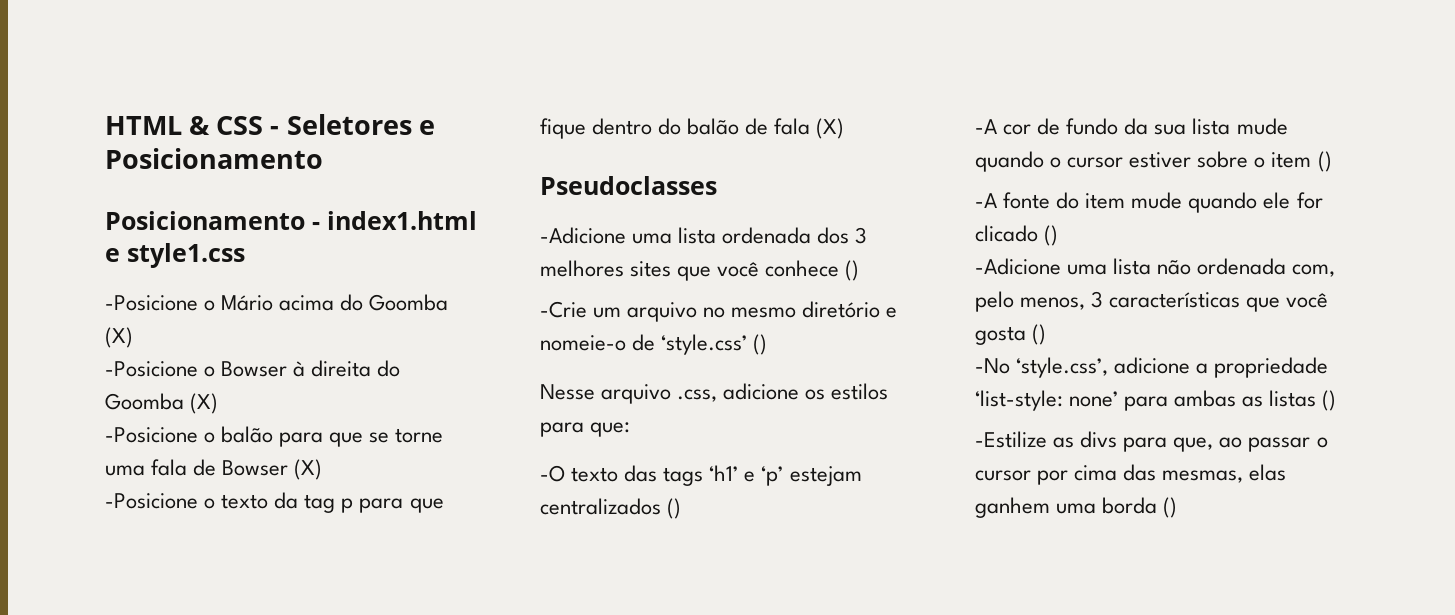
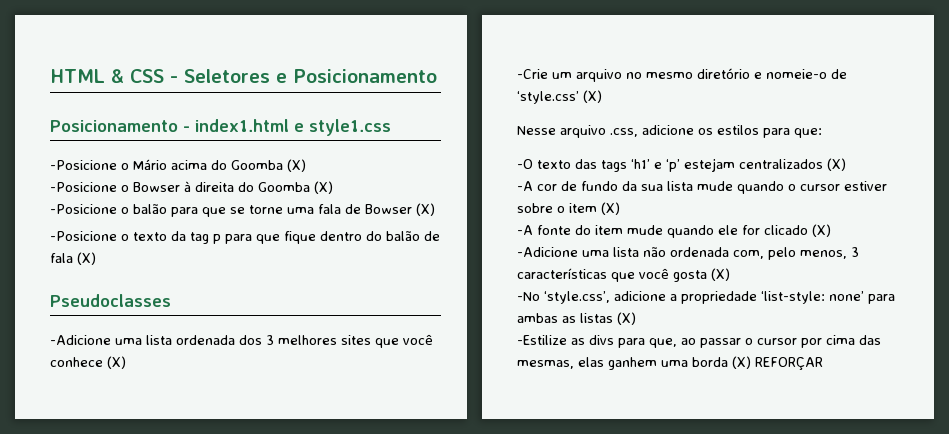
[845,260,860,281] () -> [107,356,126,369] (X)
[753,334,768,355] () -> [583,90,602,103] (X)
[667,498,682,519] () -> [827,158,846,171] (X)
[1317,151,1332,172] () -> [601,202,620,215] (X)
[1044,225,1059,246] () -> [812,224,831,237] (X)
[1032,324,1047,345] () -> [711,268,730,281] (X)
[1322,390,1337,411] () -> [617,312,636,325] (X)
[1163,497,1178,518] () -> [732,356,823,370] (X) REFORÇAR

